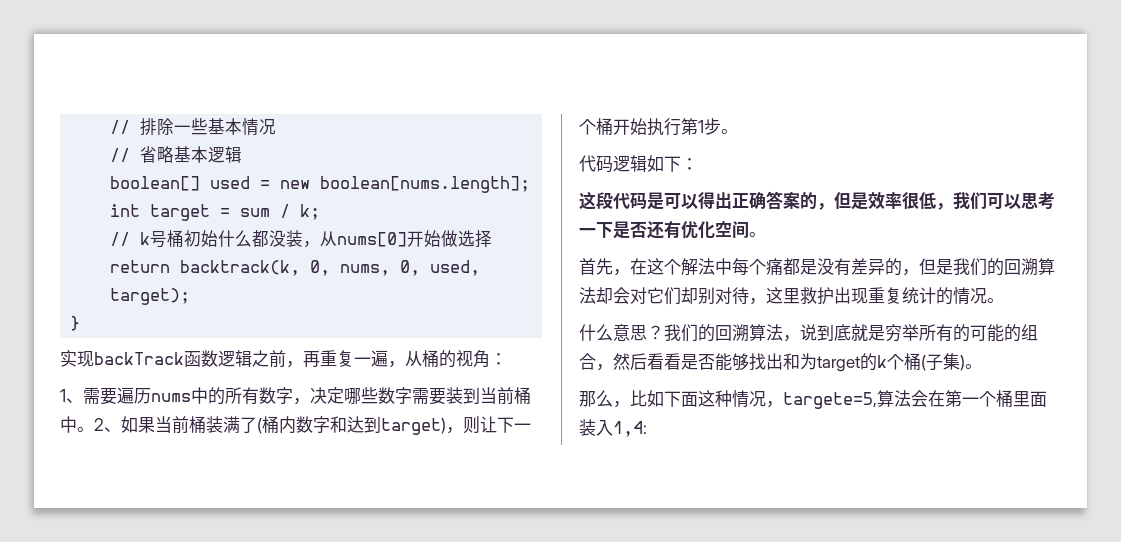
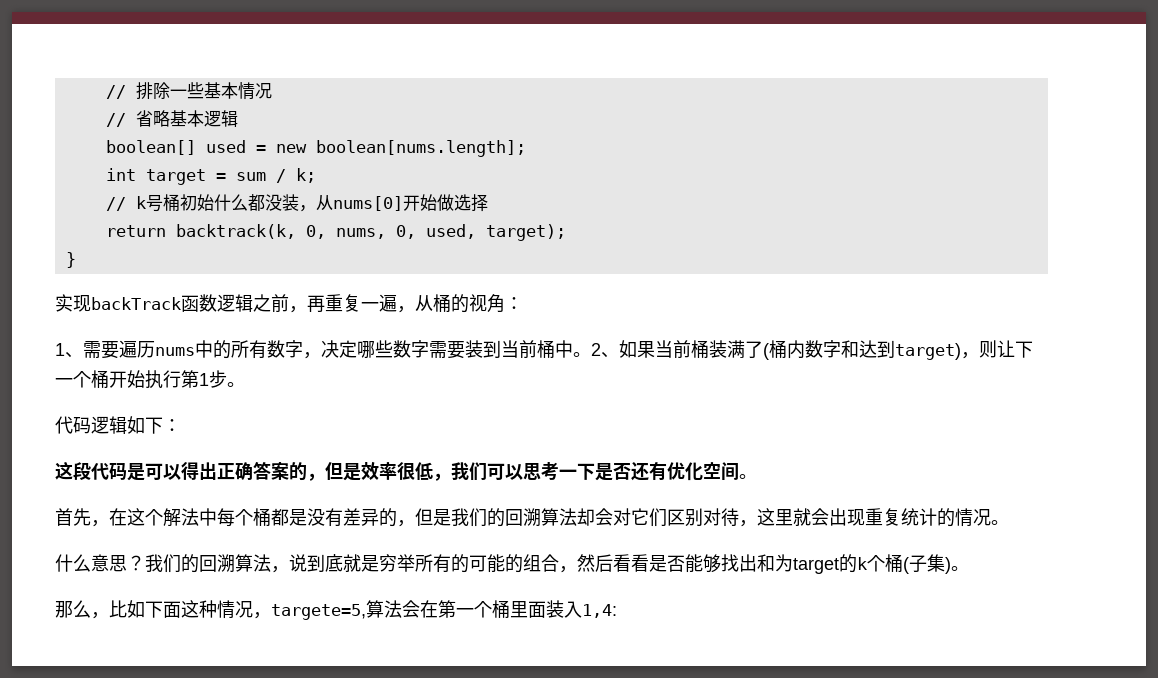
[766,258,783,275] 痛 -> [253,508,271,526] 桶
[681,287,698,304] 却 -> [667,509,685,526] 区
[800,287,834,305] 救护 -> [793,508,829,526] 就会

